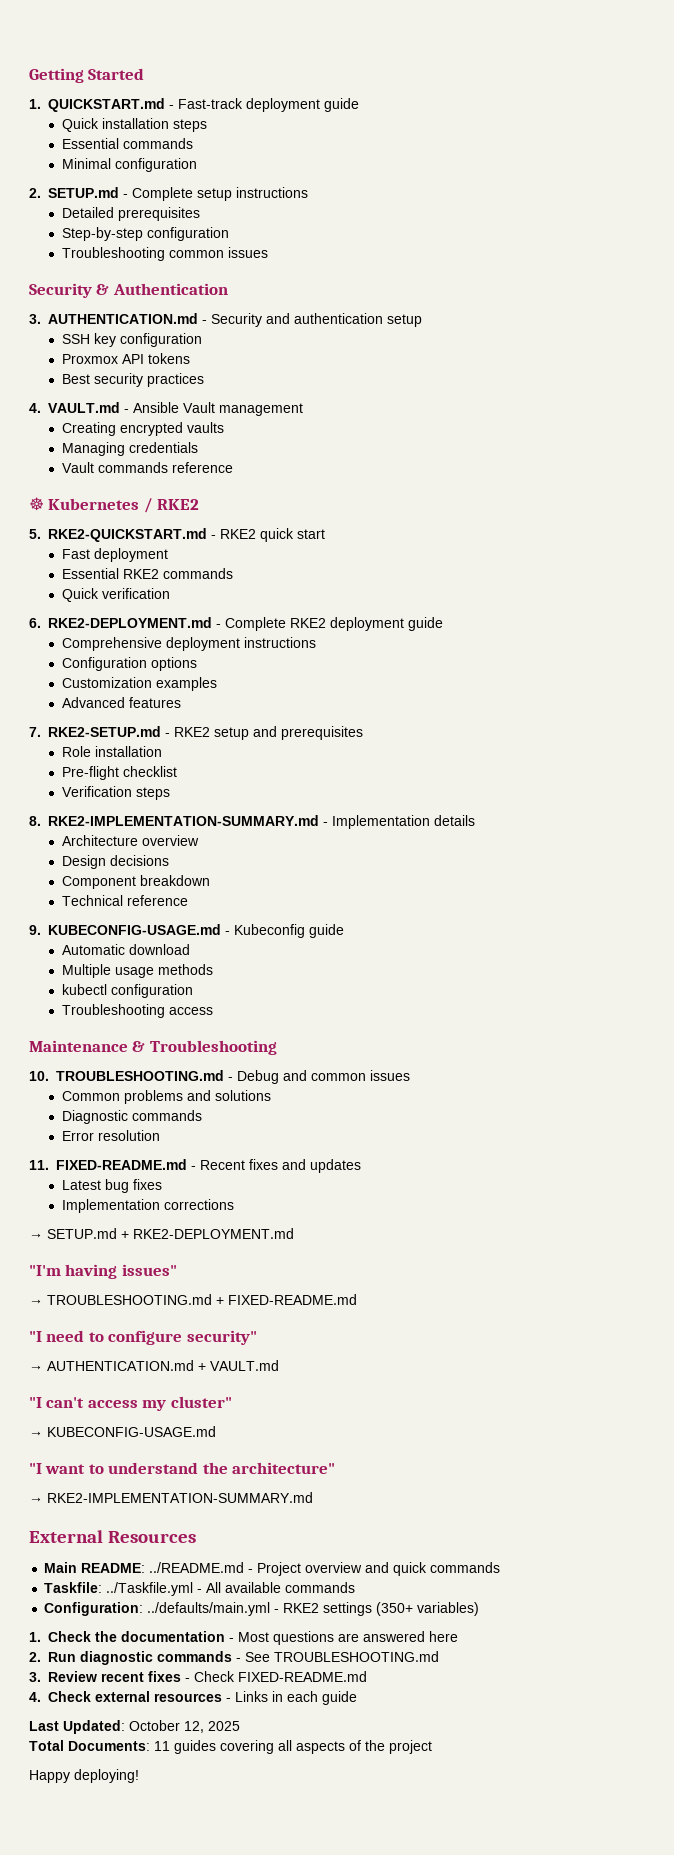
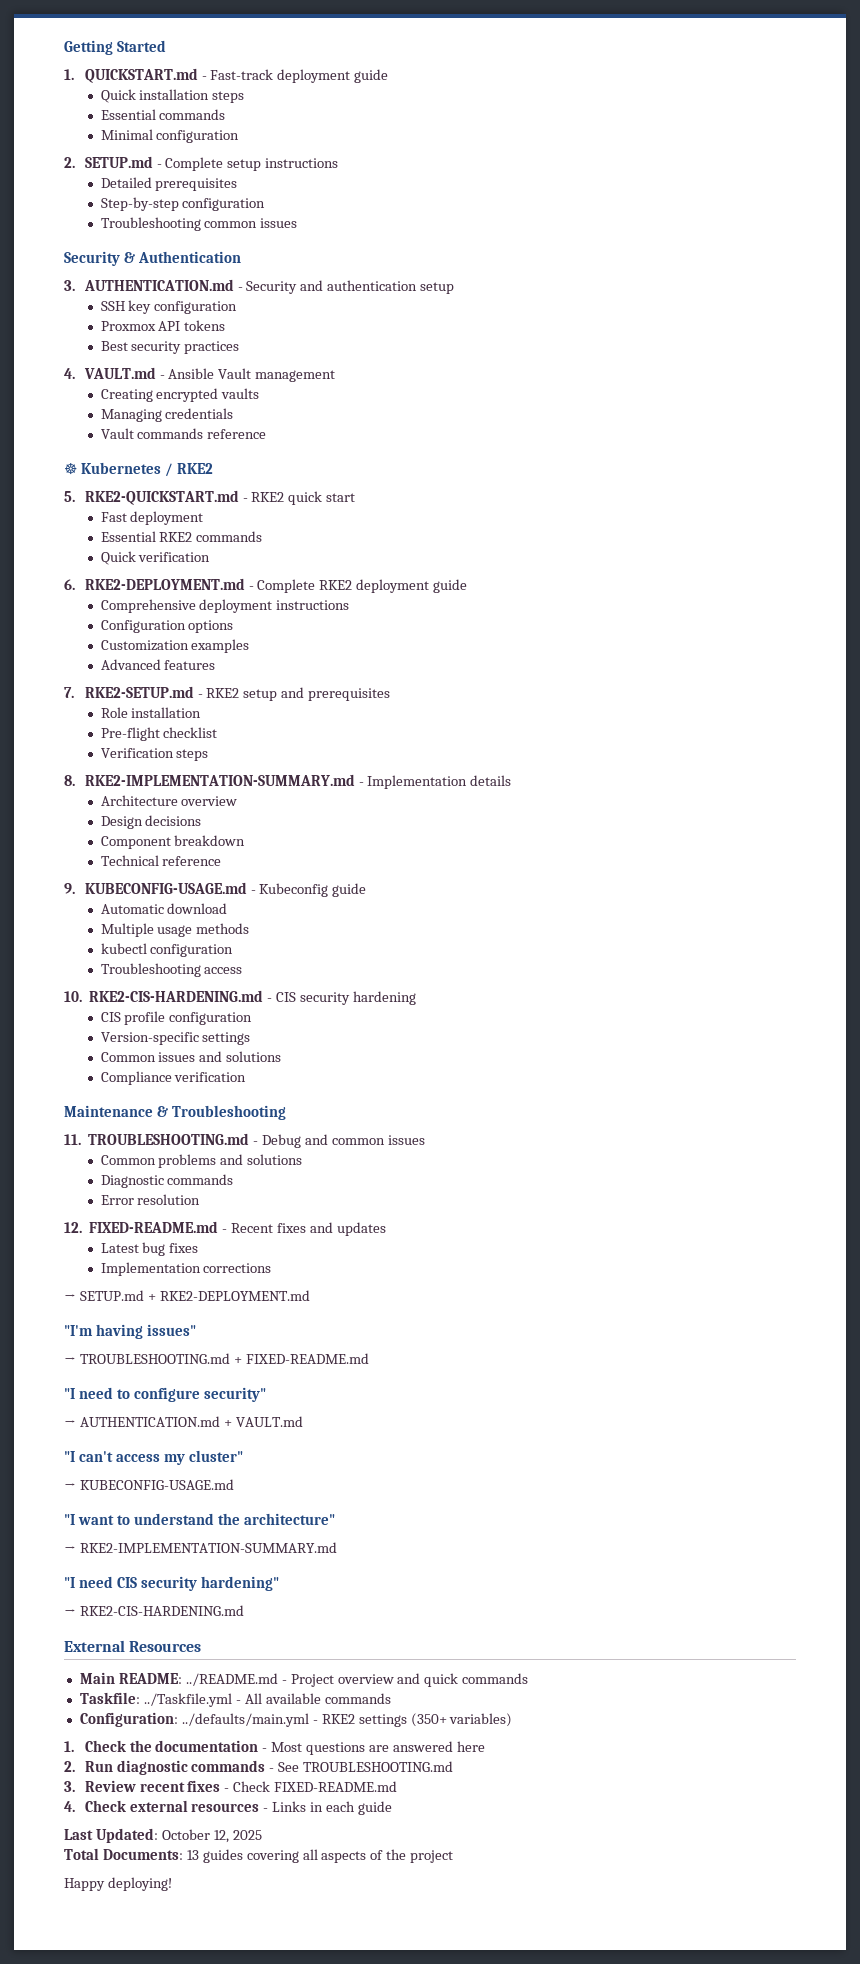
(213, 1011) none -> [64,990,416,1005] [100,1011,253,1025] [100,1032,251,1045] [100,1051,282,1062] [100,1071,247,1085] // 10. RKE2-CIS-HARDENING.md - CIS security hardening // CIS profile configuration // Version-specific settings // Common issues and solutions // Compliance verification
[29,1071,49,1081] 10. -> [64,1134,81,1145] 11.
[29,1160,49,1170] 11. -> [64,1222,82,1233] 12.
(313, 1497) none -> [64,1576,280,1591] [64,1605,244,1616] // "I need CIS security hardening" // → RKE2-CIS-HARDENING.md
[154,1741,170,1751] 11 -> [186,1850,199,1860] 13

